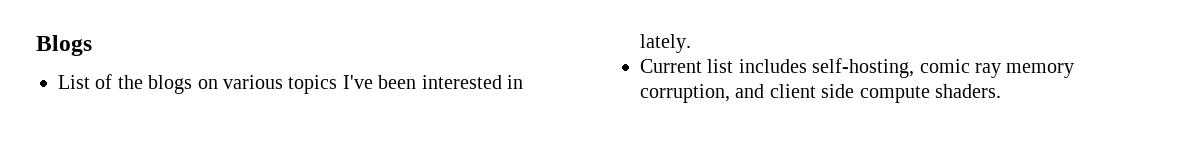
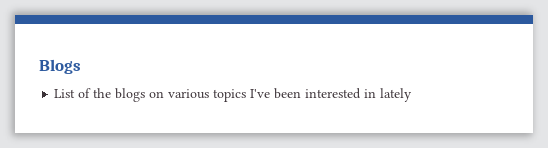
[640,34,691,53] [640,58,1075,78] [640,84,1001,103] lately. // Current list includes self-hosting, comic ray memory corruption, and client side compute shaders. -> [380,88,413,102] lately

